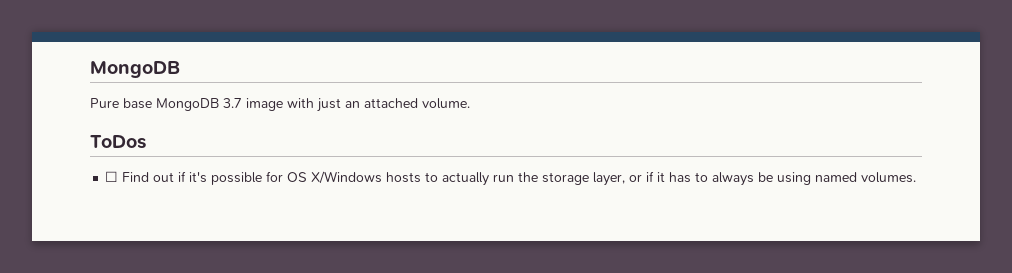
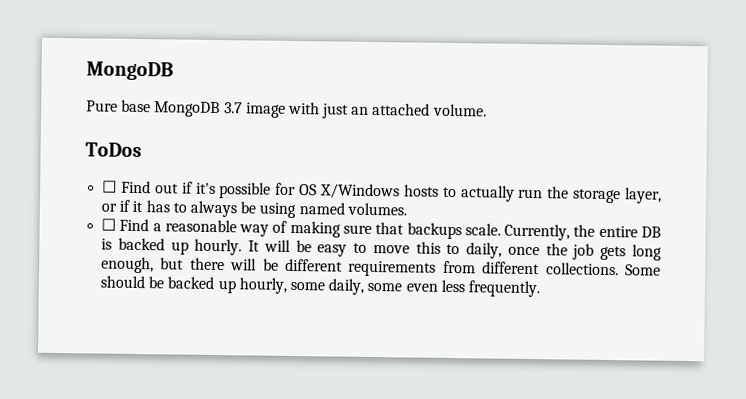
(917, 177) none -> [101,218,661,241] [101,237,662,261] [101,256,661,277] [100,275,540,298] // ☐ Find a reasonable way of making sure that backups scale. Currently, the entire DB is backed up hourly. It will be easy to move this to daily, once the job gets long enough, but there will be different requirements from different collections. Some should be backed up hourly, some daily, some even less frequently.

